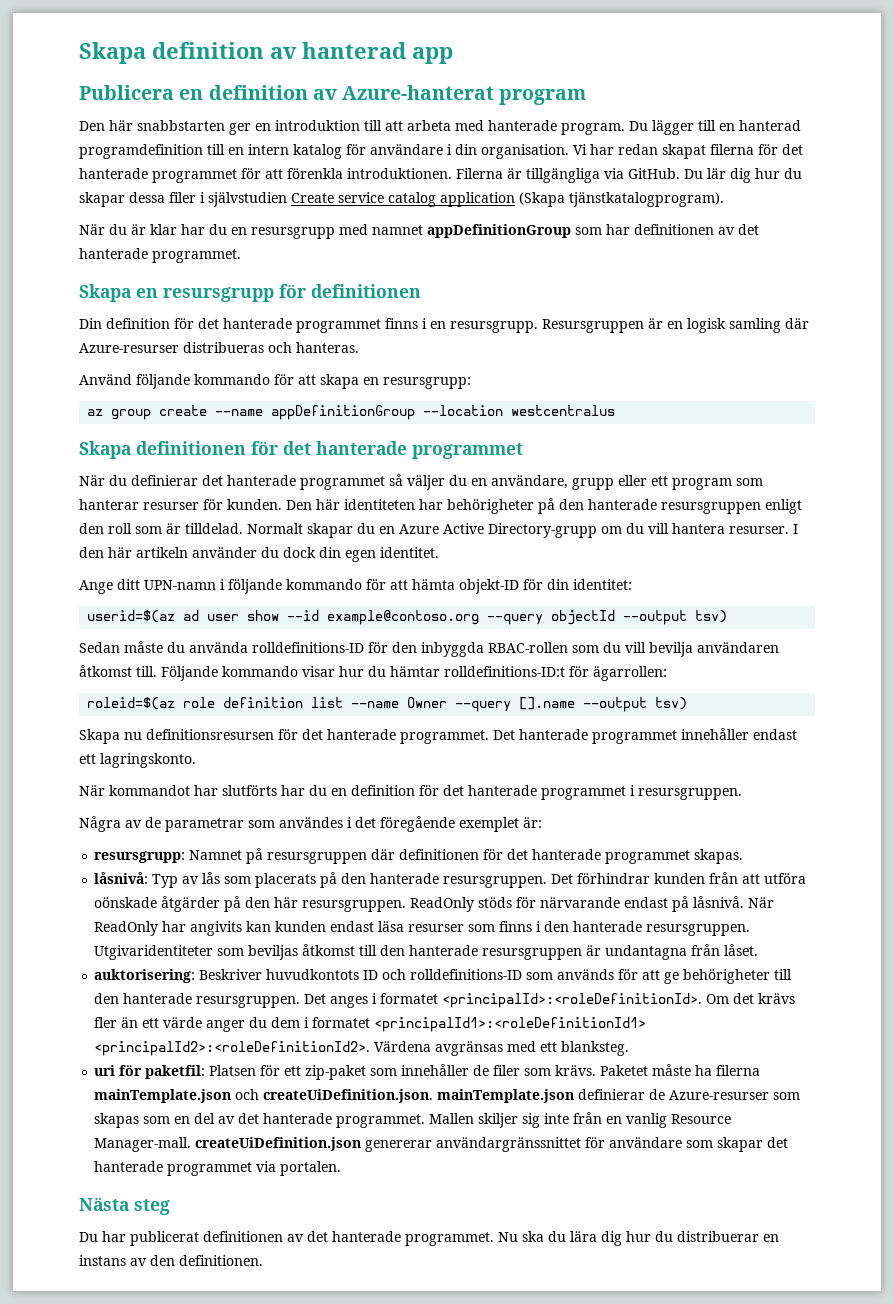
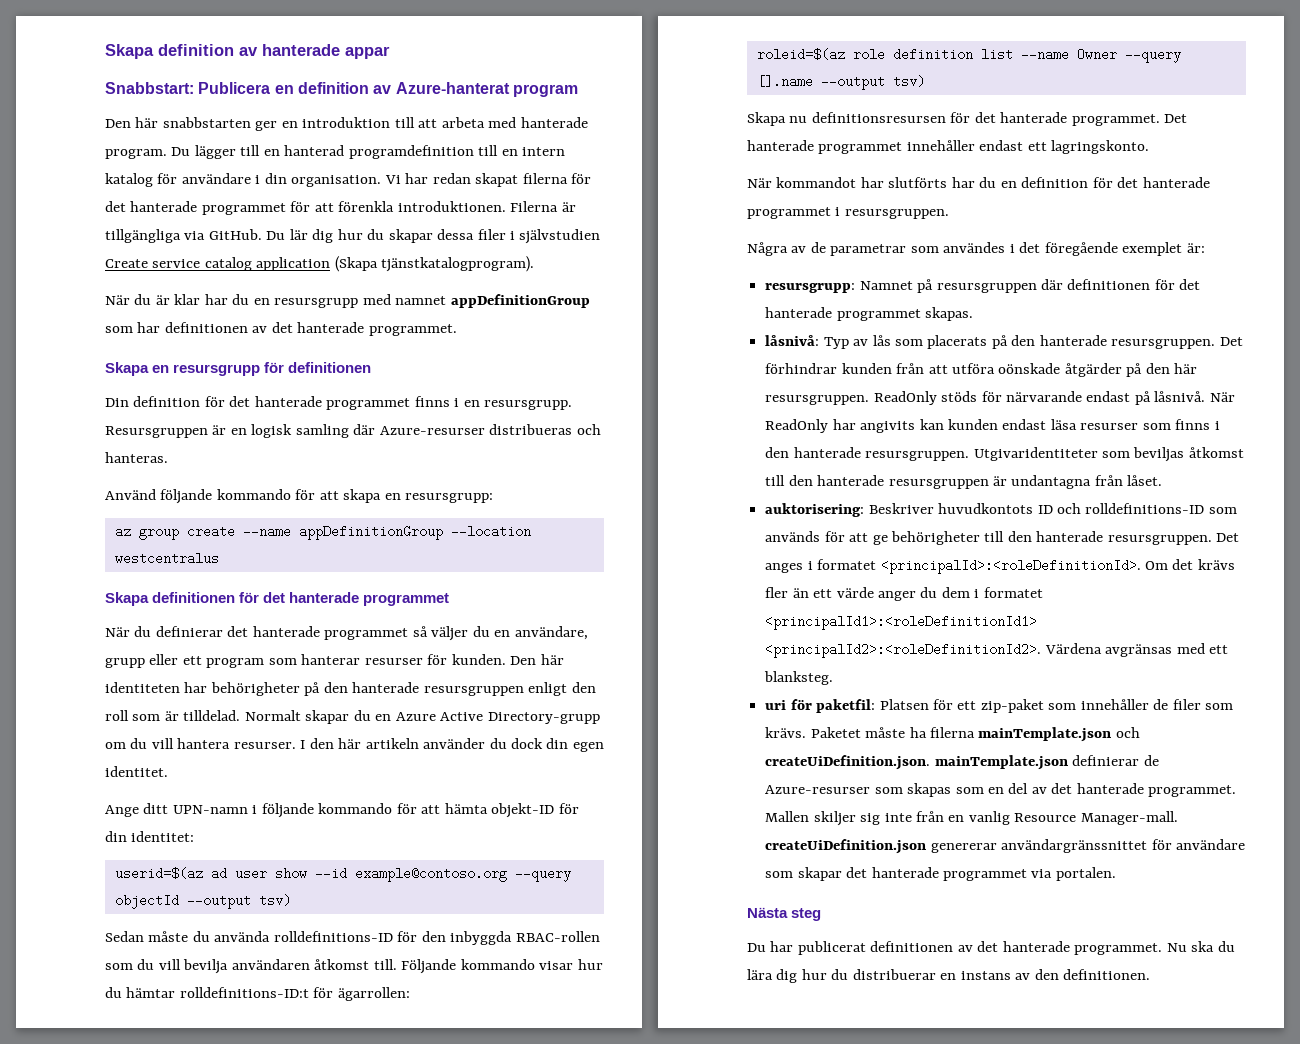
[302,42,453,64] hanterad app // -> [262,44,390,59] [105,82,194,94] hanterade appar // Snabbstart:

